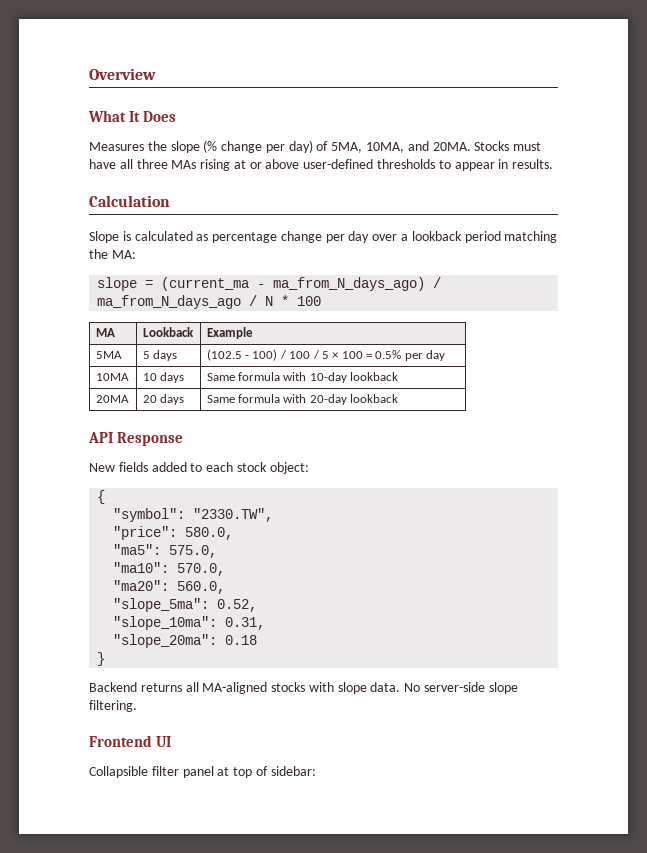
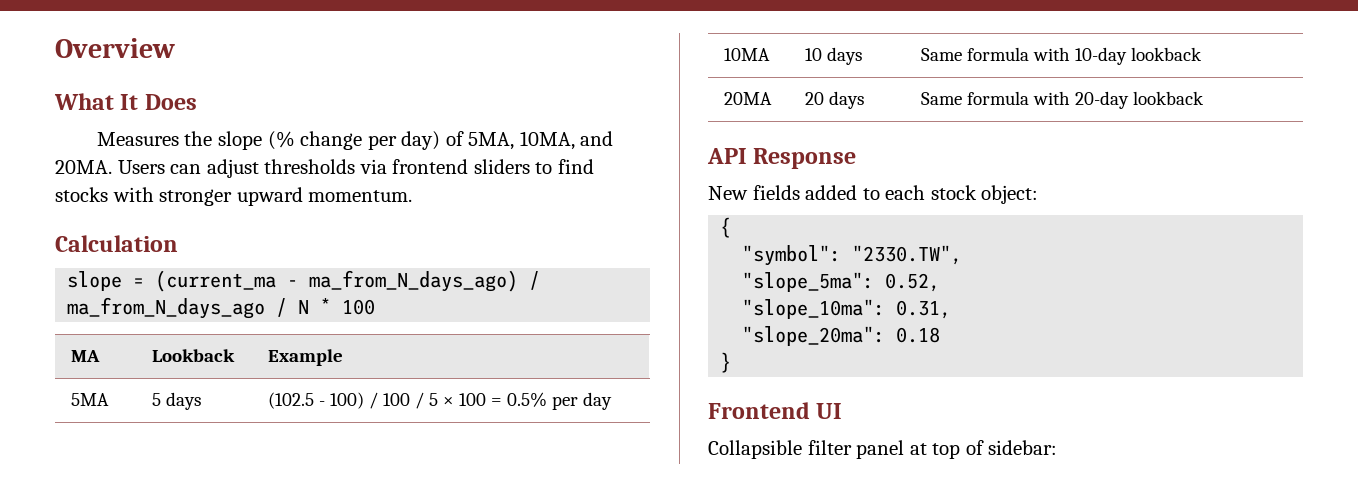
[474,141,542,151] [89,159,554,171] [89,195,170,207] [89,231,558,243] [89,249,136,259] Stocks must have all three MAs rising at or above user-defined thresholds to appear in results. // Calculation // Slope is calculated as percentage change per day over a lookback period matching the MA: -> [117,159,594,178] [55,187,413,206] [55,235,178,252] Users can adjust thresholds via frontend sliders to find stocks with stronger upward momentum. // Calculation
[113,526,234,540] [113,544,218,558] [113,562,226,576] [113,580,226,594] // "price": 580.0, // "ma5": 575.0, // "ma10": 570.0, // "ma20": 560.0, -> (963, 255) none
[89,682,518,694] [89,700,137,712] // Backend returns all MA-aligned stocks with slope data. No server-side slope filtering. -> (732, 362) none

